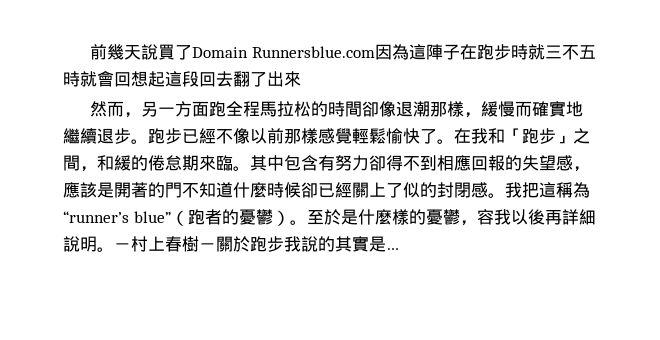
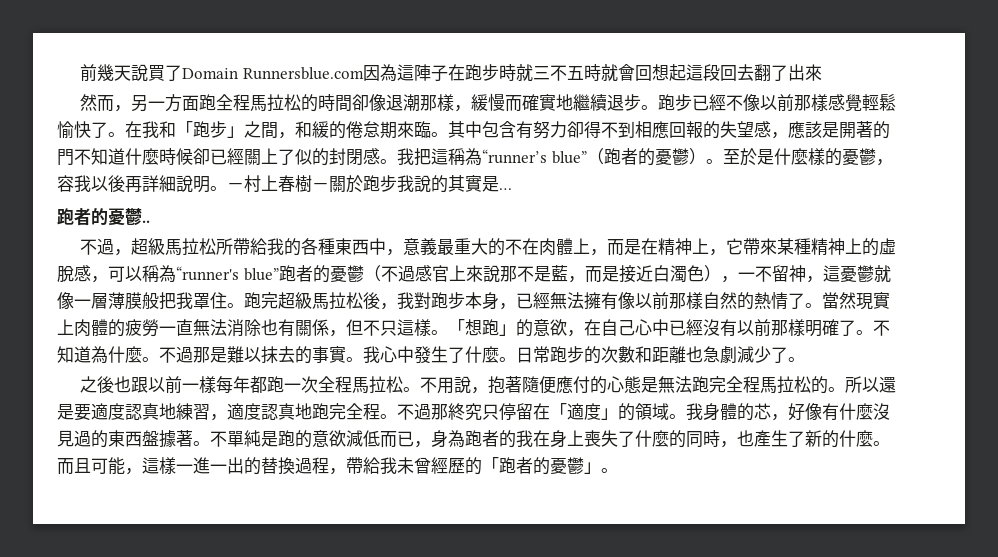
(399, 249) none -> [57,207,150,226] [80,238,897,256] [57,265,891,283] [57,292,890,310] [57,319,890,337] [57,346,805,364] [80,376,897,394] [57,403,890,421] [57,430,890,448] [57,457,618,475] // 跑者的憂鬱.. // 不過，超級馬拉松所帶給我的各種東西中，意義最重大的不在肉體上，而是在精神上，它帶來某種精神上的虛脫感，可以稱為“runner's blue”跑者的憂鬱（不過感官上來說那不是藍，而是接近白濁色），一不留神，這憂鬱就像一層薄膜般把我罩住。跑完超級馬拉松後，我對跑步本身，已經無法擁有像以前那樣自然的熱情了。當然現實上肉體的疲勞一直無法消除也有關係，但不只這樣。「想跑」的意欲，在自己心中已經沒有以前那樣明確了。不知道為什麼。不過那是難以抹去的事實。我心中發生了什麼。日常跑步的次數和距離也急劇減少了。 // 之後也跟以前一樣每年都跑一次全程馬拉松。不用說，抱著隨便應付的心態是無法跑完全程馬拉松的。所以還是要適度認真地練習，適度認真地跑完全程。不過那終究只停留在「適度」的領域。我身體的芯，好像有什麼沒見過的東西盤據著。不單純是跑的意欲減低而已，身為跑者的我在身上喪失了什麼的同時，也產生了新的什麼。而且可能，這樣一進一出的替換過程，帶給我未曾經歷的「跑者的憂鬱」。

